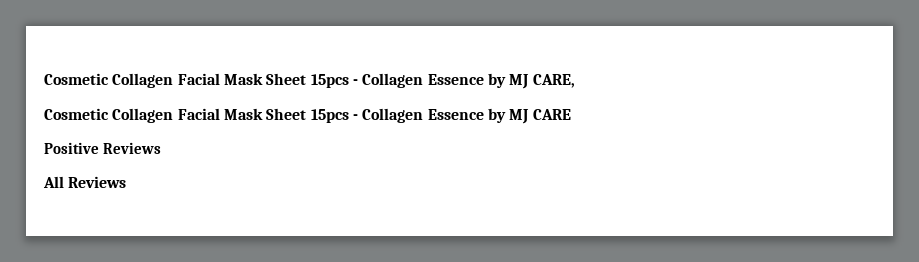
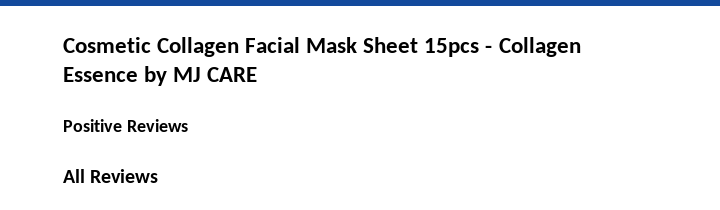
[532,74,575,88] [44,108,530,124] CARE, // Cosmetic Collagen Facial Mask Sheet 15pcs - Collagen Essence by MJ -> (202, 74) none

